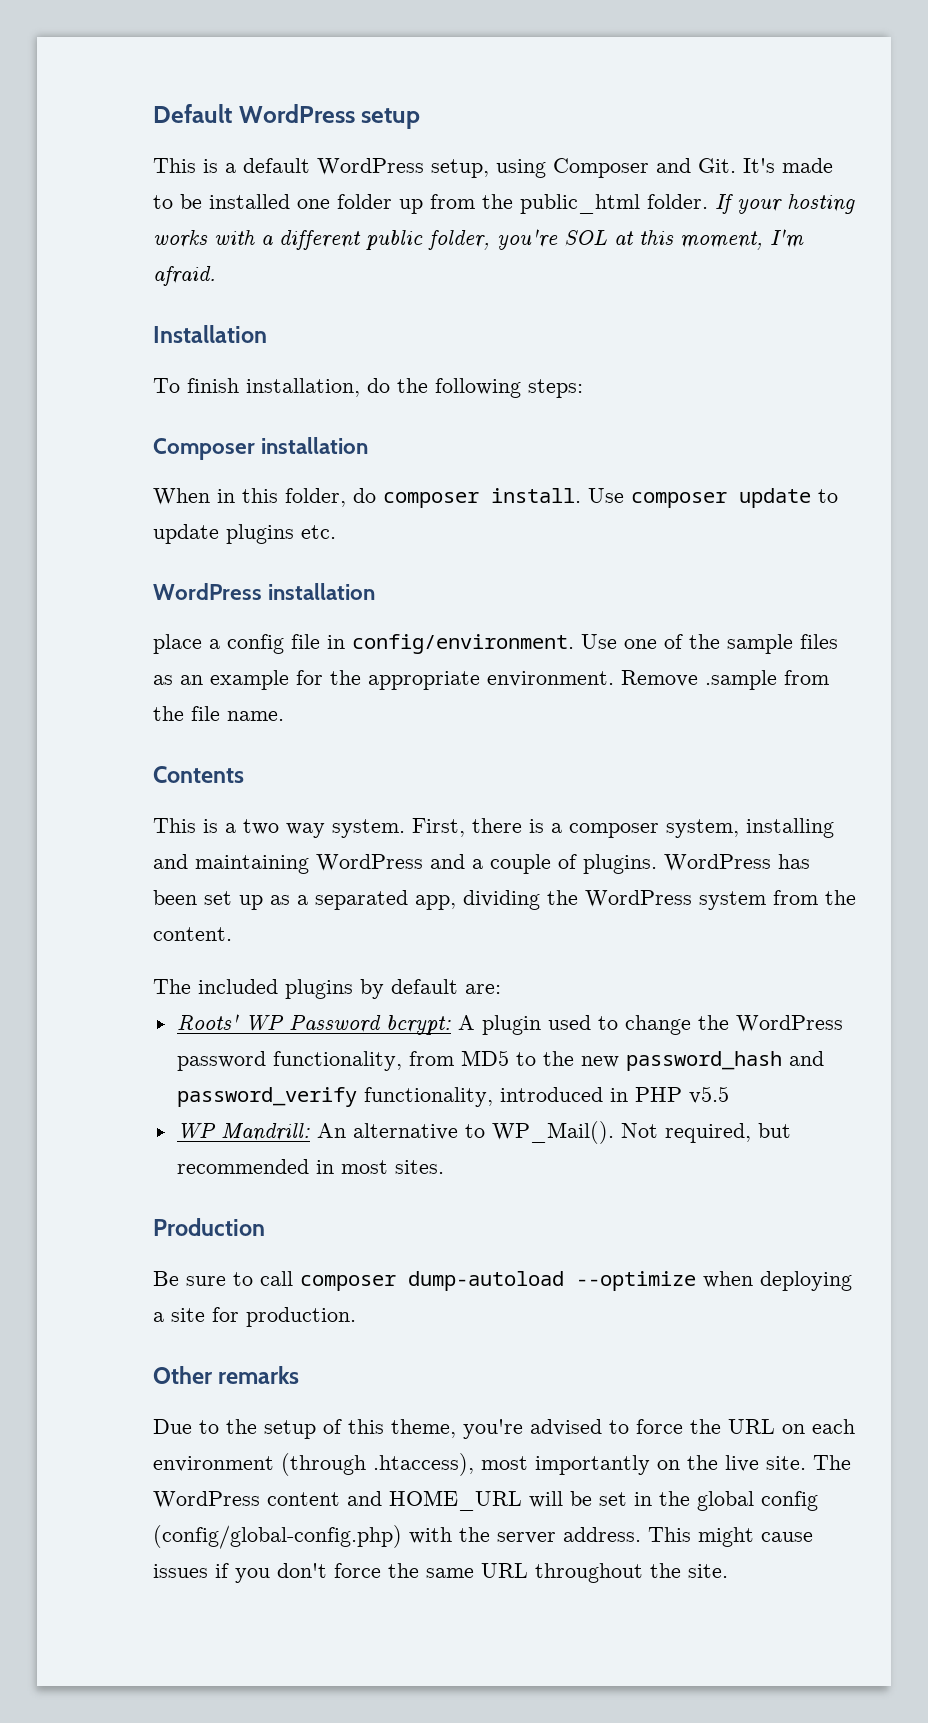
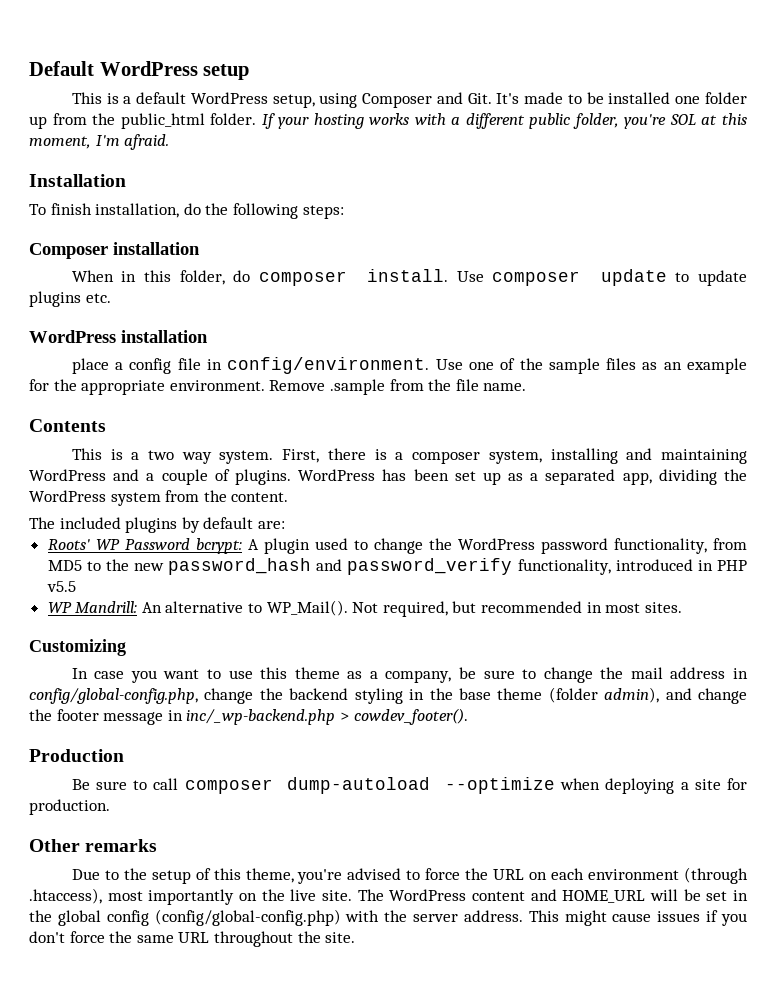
(444, 1167) none -> [29,639,126,656] [71,667,748,683] [29,687,747,704] [29,708,468,725] // Customizing // In case you want to use this theme as a company, be sure to change the mail address in config/global-config.php, change the backend styling in the base theme (folder admin), and change the footer message in inc/_wp-backend.php > cowdev_footer().

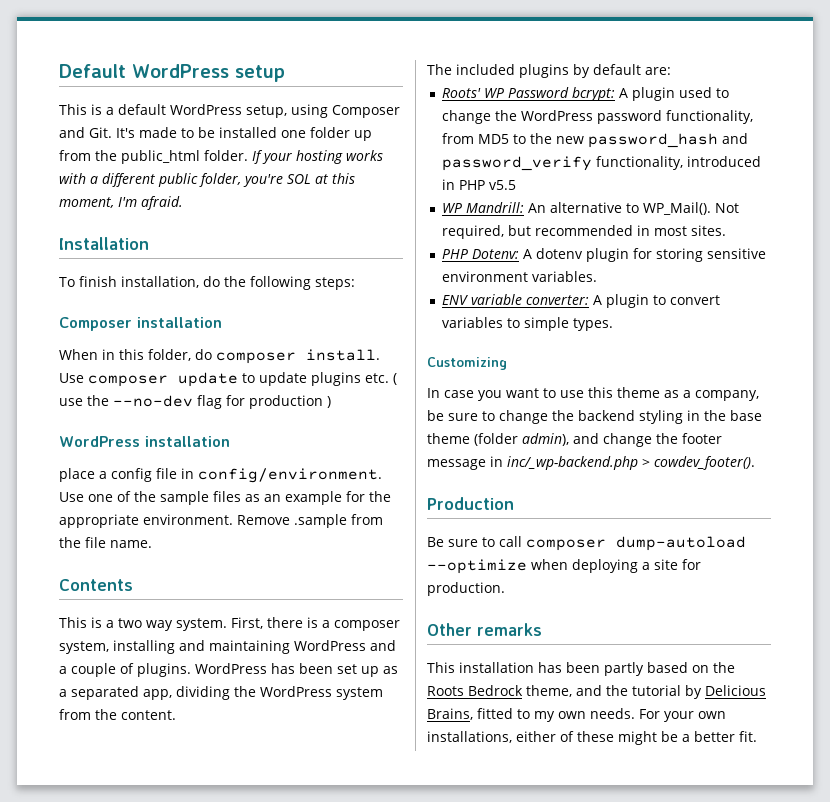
(111, 298) none -> [393,373,397,385] [59,395,331,409] ( use the --no-dev flag for production )
(682, 607) none -> [441,248,766,262] [441,271,597,282] [441,294,720,308] [441,317,613,331] // PHP Dotenv: A dotenv plugin for storing sensitive environment variables. // ENV variable converter: A plugin to convert variables to simple types.
[630,667,748,679] [29,688,283,704] mail address in config/global-config.php, change the -> (574, 415) none
[71,867,749,884] [29,888,748,905] [29,909,747,926] [29,931,356,947] Due to the setup of this theme, you're advised to force the URL on each environment (through .htaccess), most importantly on the live site. The WordPress content and HOME_URL will be set in the global config (config/global-config.php) with the server address. This might cause issues if you don't force the same URL throughout the site. -> [427,662,735,676] [427,685,766,699] [427,708,726,722] [427,731,757,745] This installation has been partly based on the Roots Bedrock theme, and the tutorial by Delicious Brains, fitted to my own needs. For your own installations, either of these might be a better fit.

